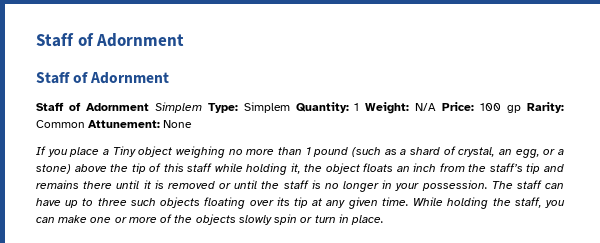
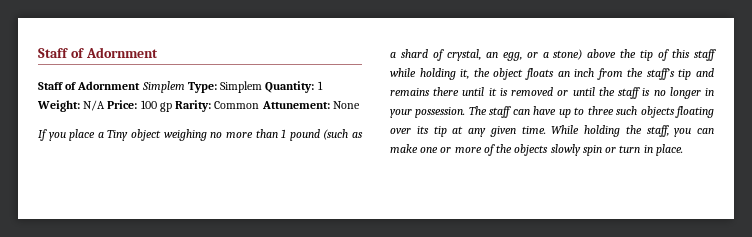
[36,33,185,47] [36,72,170,84] [36,102,149,111] Staff of Adornment // Staff of Adornment // Staff of Adornment -> [38,47,158,58] [38,81,141,90] Staff of Adornment // Staff of Adornment

